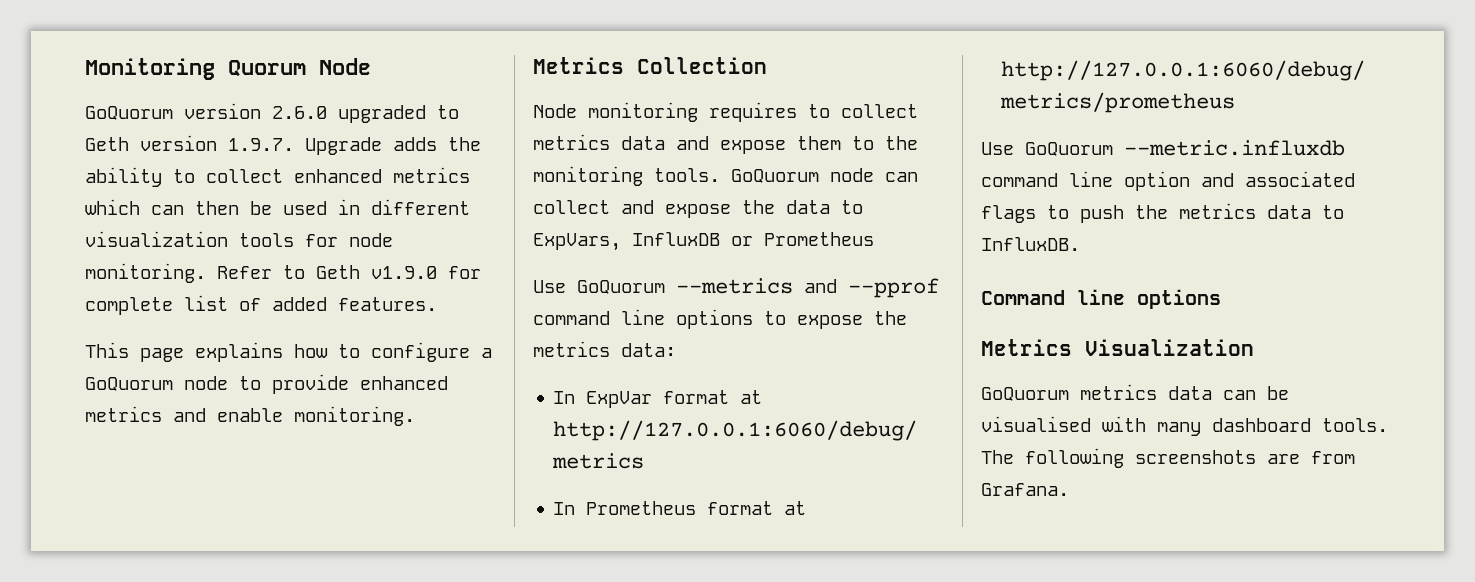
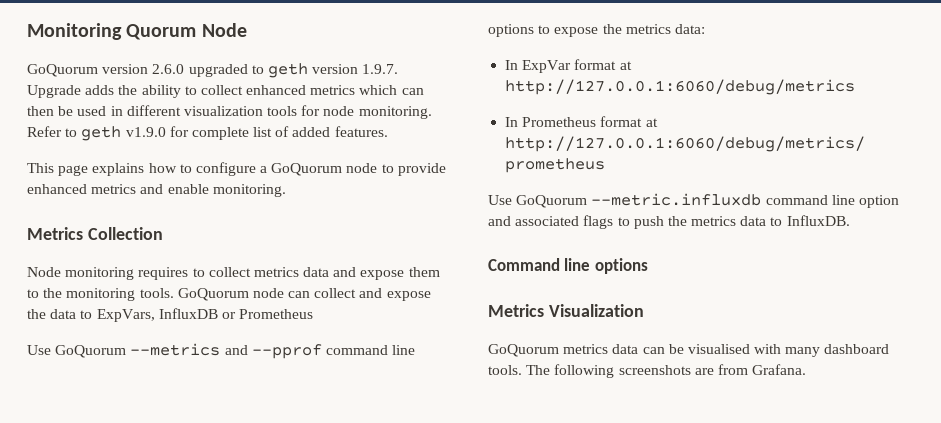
[85,137,129,151] Geth -> [267,63,308,78] geth
[316,265,360,279] Geth -> [81,126,122,141] geth

